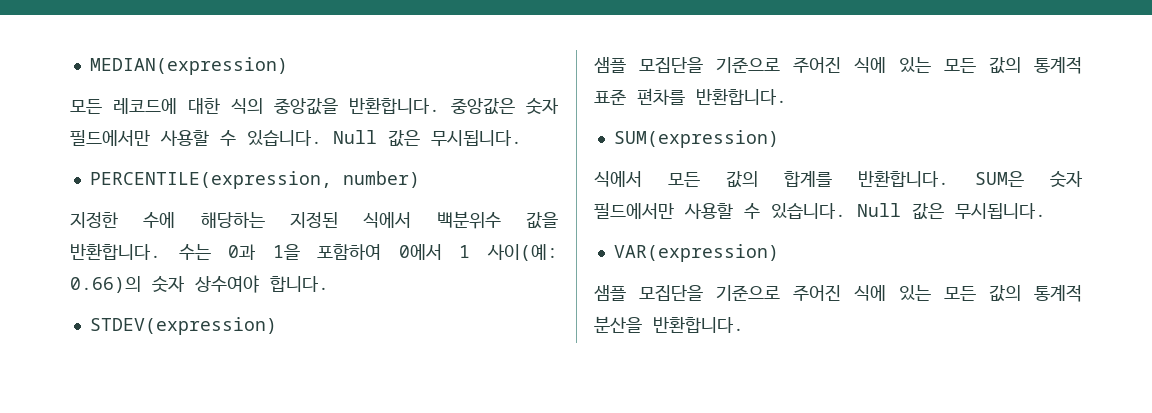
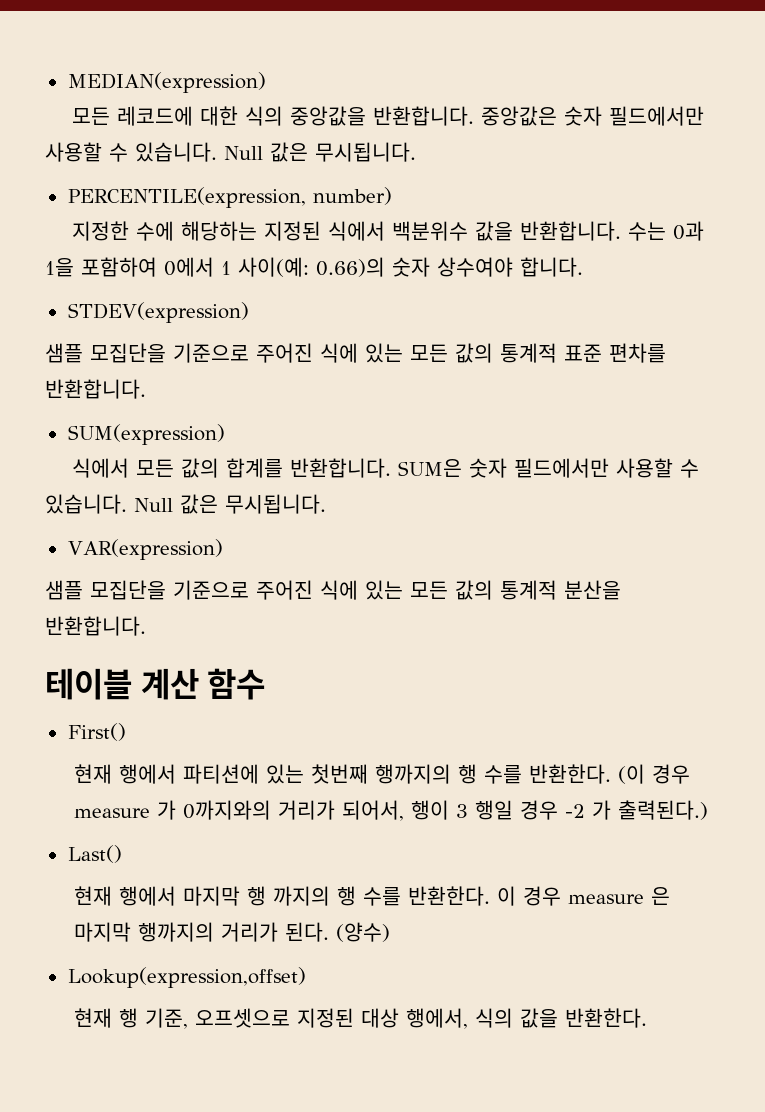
(744, 324) none -> [45,668,266,700] [67,723,126,741] [74,764,691,784] [74,800,709,821] [67,845,122,863] [74,886,671,906] [74,922,391,942] [67,967,306,988] [74,1008,648,1029] // 테이블 계산 함수 // First() // 현재 행에서 파티션에 있는 첫번째 행까지의 행 수를 반환한다. (이 경우 measure 가 0까지와의 거리가 되어서, 행이 3 행일 경우 -2 가 출력된다.) // Last() // 현재 행에서 마지막 행 까지의 행 수를 반환한다. 이 경우 measure 은 마지막 행까지의 거리가 된다. (양수) // Lookup(expression,offset) // 현재 행 기준, 오프셋으로 지정된 대상 행에서, 식의 값을 반환한다.

